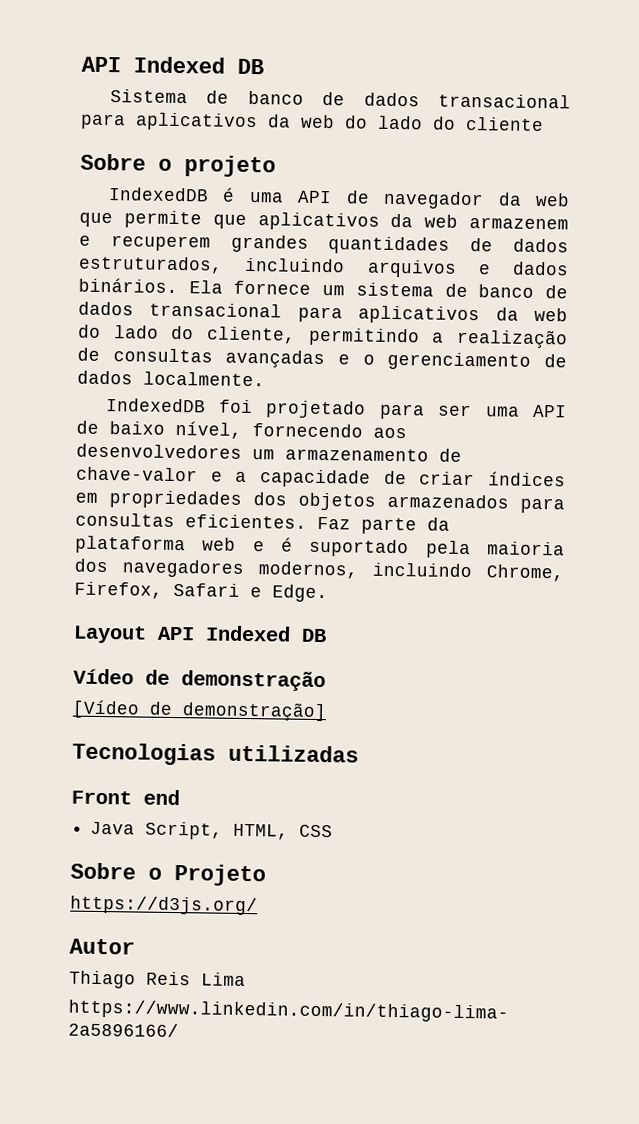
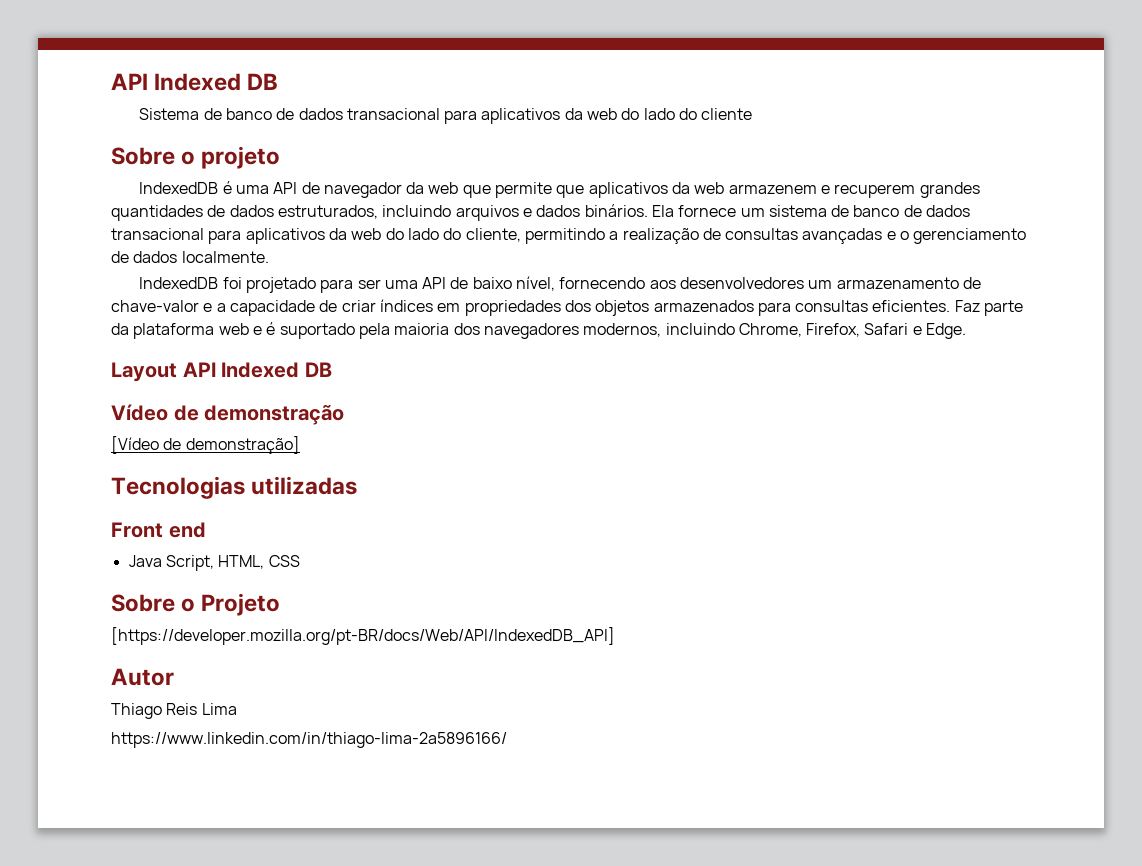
[70,895,258,916] https://d3js.org/ -> [111,627,615,645] [https://developer.mozilla.org/pt-BR/docs/Web/API/IndexedDB_API]

